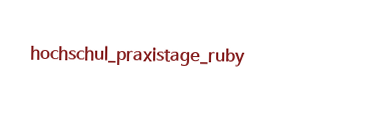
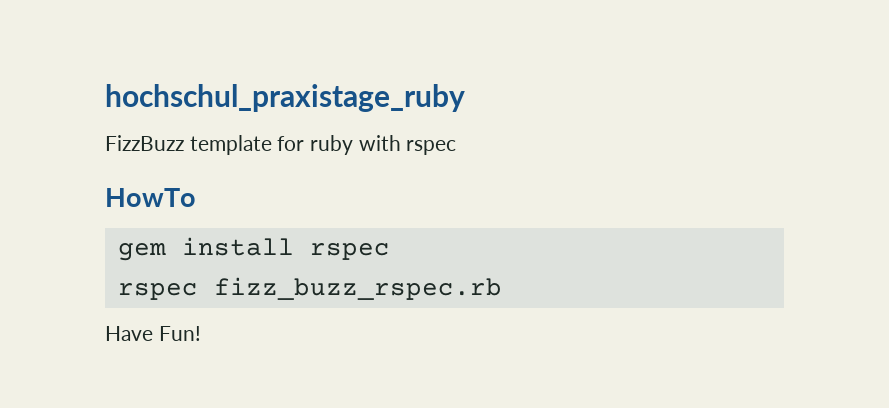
(246, 55) none -> [105,135,457,155] [105,188,196,207] [117,237,390,261] [117,277,502,300] [105,326,201,341] // FizzBuzz template for ruby with rspec // HowTo // gem install rspec // rspec fizz_buzz_rspec.rb // Have Fun!

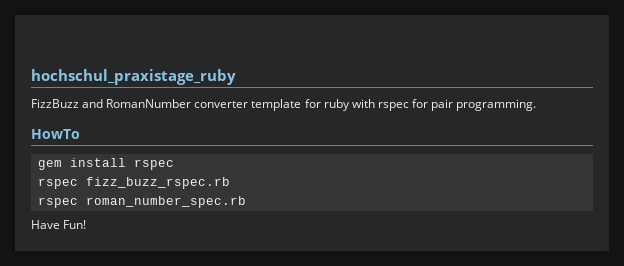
(184, 143) none -> [82,99,249,108] and RomanNumber converter
(457, 147) none -> [411,99,537,111] for pair programming.
(502, 288) none -> [37,196,246,208] // rspec roman_number_spec.rb

